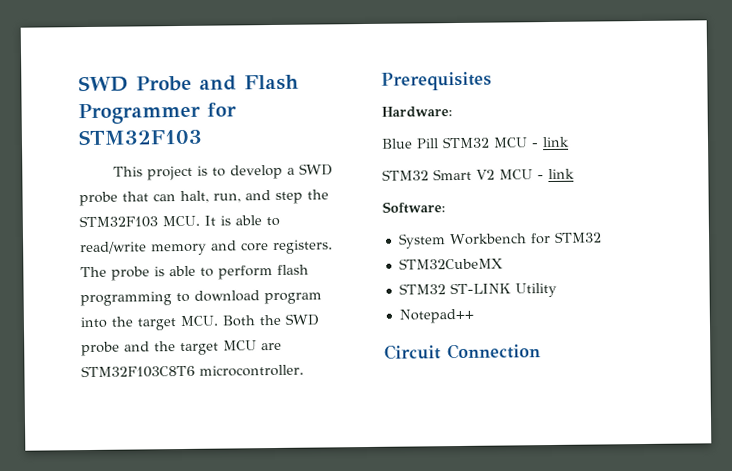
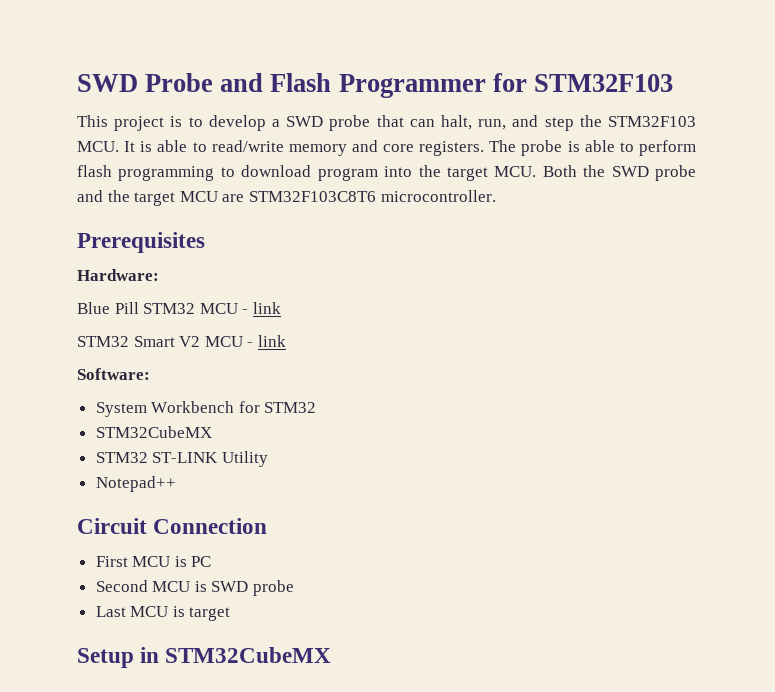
(541, 351) none -> [95,556,212,567] [95,580,295,596] [95,606,231,621] [77,647,332,668] // First MCU is PC // Second MCU is SWD probe // Last MCU is target // Setup in STM32CubeMX

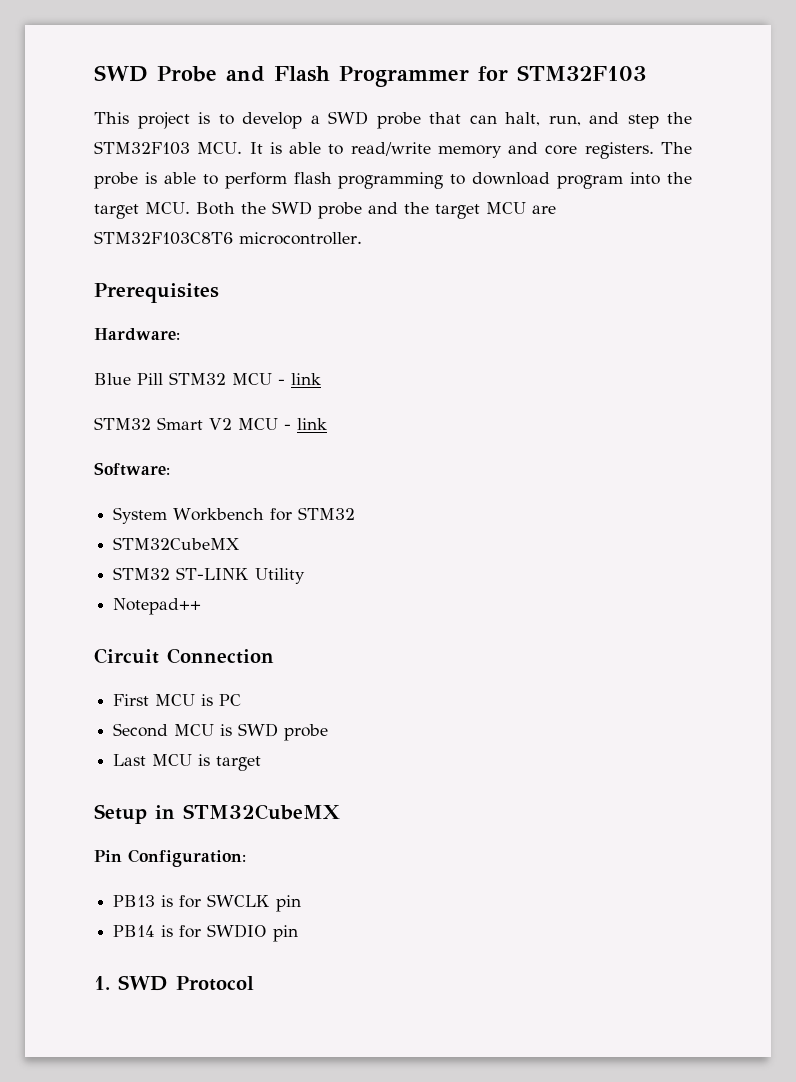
(332, 655) none -> [94,849,246,867] [113,894,302,912] [113,924,299,942] [94,975,254,991] // Pin Configuration: // PB13 is for SWCLK pin // PB14 is for SWDIO pin // 1. SWD Protocol

